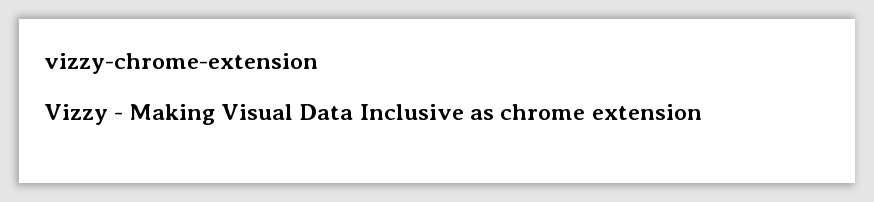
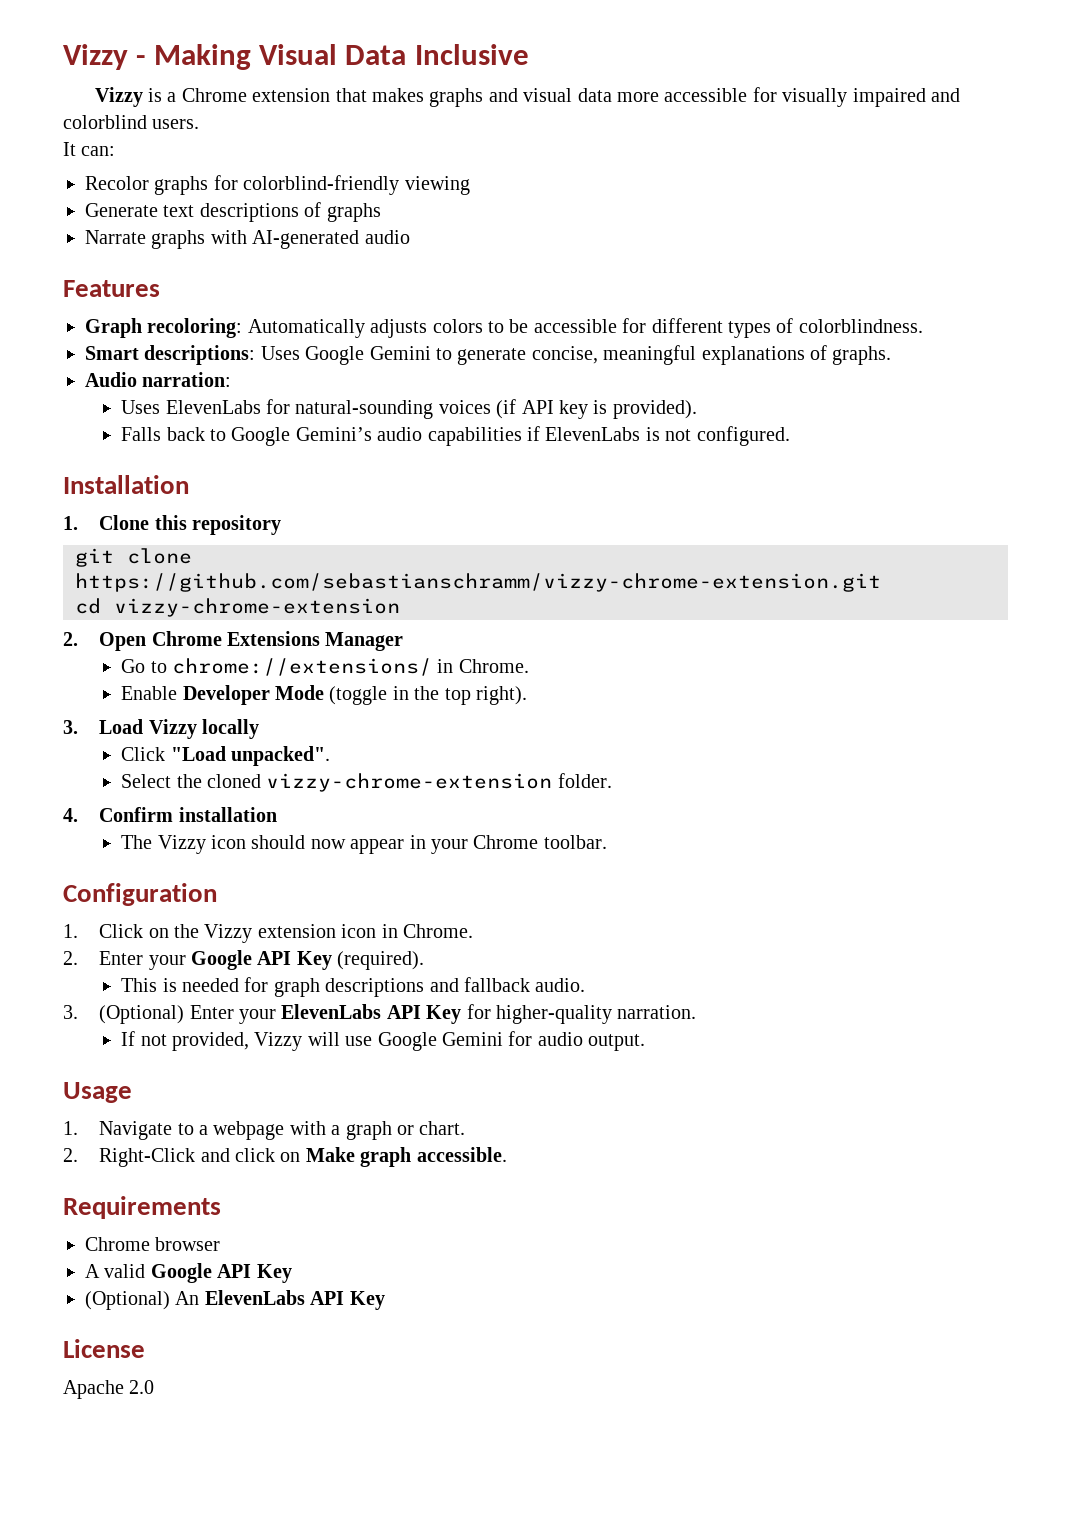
[44,53,318,74] vizzy-chrome-extension // -> (63, 57) none
[470,104,702,120] as chrome extension -> [94,87,961,107] [63,115,200,129] [63,142,116,156] [85,175,470,195] [85,202,381,222] [85,230,410,249] [63,280,160,297] [85,318,923,338] [85,345,892,365] [85,372,232,387] [121,399,697,419] [121,426,790,446] [63,475,189,494] [63,515,282,535] [75,548,192,567] [75,573,881,592] [75,598,400,617] [63,631,404,651] [121,658,529,676] [121,685,528,705] [63,719,260,739] [121,746,331,766] [121,773,612,792] [63,807,277,822] [121,835,607,854] [63,883,217,906] [63,924,474,943] [63,950,425,970] [121,977,586,997] [63,1004,697,1024] [121,1031,646,1051] [63,1082,132,1103] [63,1121,466,1140] [63,1147,507,1167] [63,1196,221,1219] [85,1237,221,1251] [85,1263,292,1283] [85,1290,385,1310] [63,1339,145,1358] [63,1380,155,1399] // Vizzy is a Chrome extension that makes graphs and visual data more accessible for visually impaired and colorblind users. // It can: // Recolor graphs for colorblind-friendly viewing // Generate text descriptions of graphs // Narrate graphs with AI-generated audio // Features // Graph recoloring: Automatically adjusts colors to be accessible for different types of colorblindness. // Smart descriptions: Uses Google Gemini to generate concise, meaningful explanations of graphs. // Audio narration: // Uses ElevenLabs for natural-sounding voices (if API key is provided). // Falls back to Google Gemini’s audio capabilities if ElevenLabs is not configured. // Installation // 1. Clone this repository // git clone https://github.com/sebastianschramm/vizzy-chrome-extension.git // cd vizzy-chrome-extension // 2. Open Chrome Extensions Manager // Go to chrome://extensions/ in Chrome. // Enable Developer Mode (toggle in the top right). // 3. Load Vizzy locally // Click "Load unpacked". // Select the cloned vizzy-chrome-extension folder. // 4. Confirm installation // The Vizzy icon should now appear in your Chrome toolbar. // Configuration // 1. Click on the Vizzy extension icon in Chrome. // 2. Enter your Google API Key (required). // This is needed for graph descriptions and fallback audio. // 3. (Optional) Enter your ElevenLabs API Key for higher-quality narration. // If not provided, Vizzy will use Google Gemini for audio output. // Usage // 1. Navigate to a webpage with a graph or chart. // 2. Right-Click and click on Make graph accessible. // Requirements // Chrome browser // A valid Google API Key // (Optional) An ElevenLabs API Key // License // Apache 2.0

